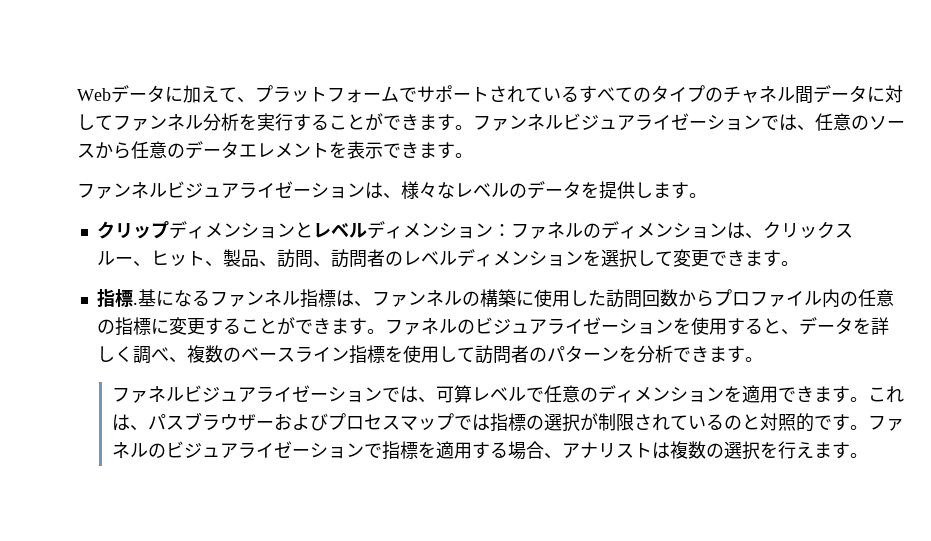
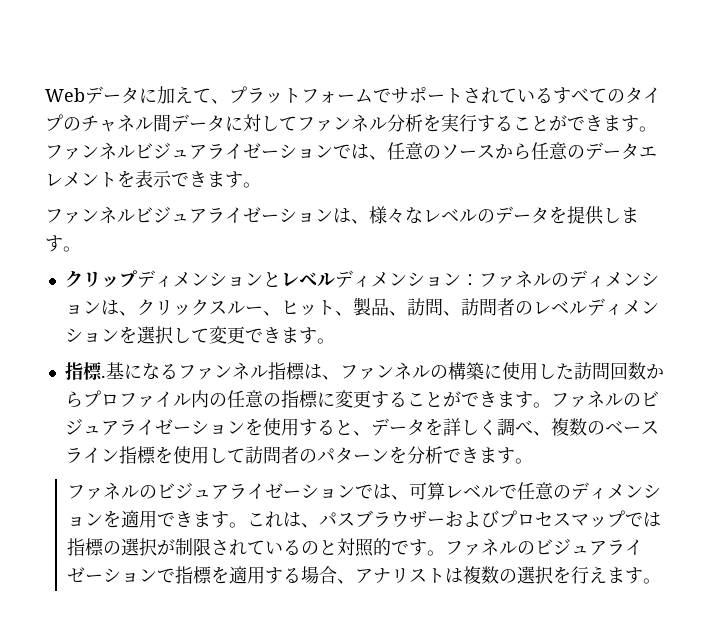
(184, 394) none -> [139,485,158,499] の

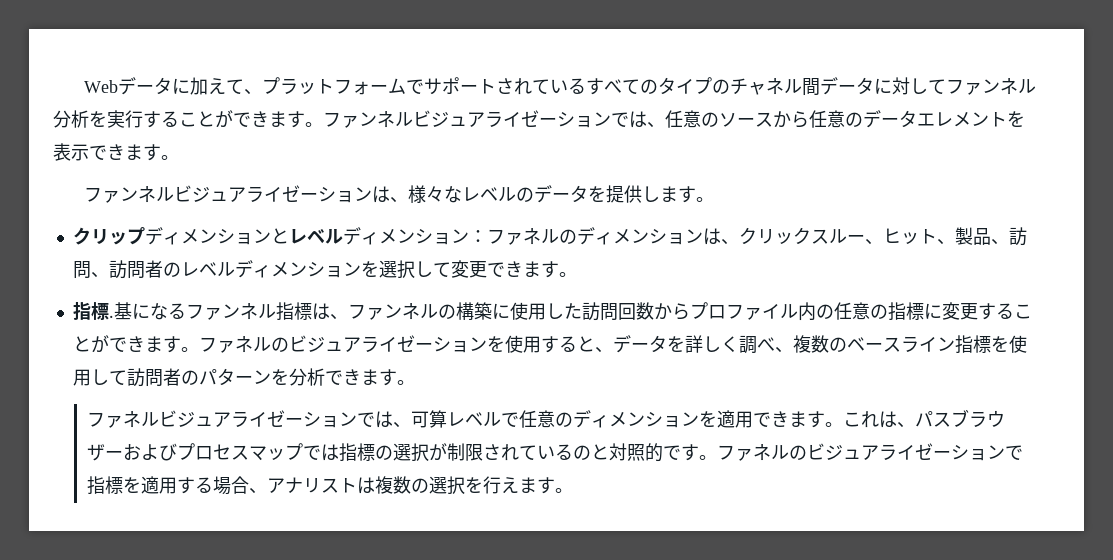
[139,485,158,499] の -> (160, 419) none

